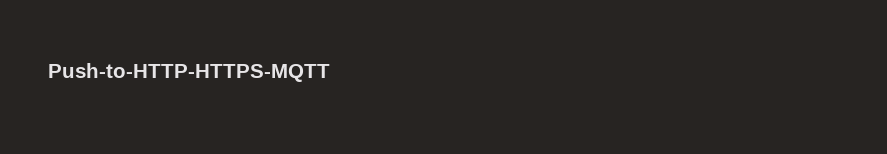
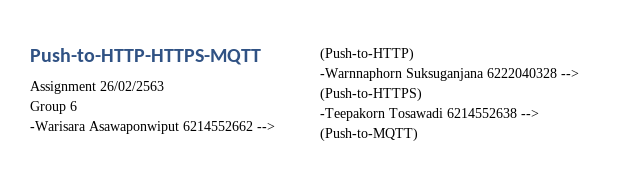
(330, 72) none -> [30,81,164,94] [30,101,77,114] [30,121,275,134] [320,48,414,61] [320,68,579,81] [320,88,422,101] [320,108,539,121] [320,128,418,141] // Assignment 26/02/2563 // Group 6 // -Warisara Asawaponwiput 6214552662 --> (Push-to-HTTP) // -Warnnaphorn Suksuganjana 6222040328 --> (Push-to-HTTPS) // -Teepakorn Tosawadi 6214552638 --> (Push-to-MQTT)

